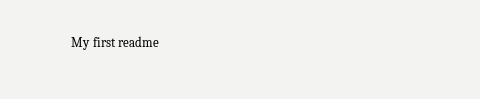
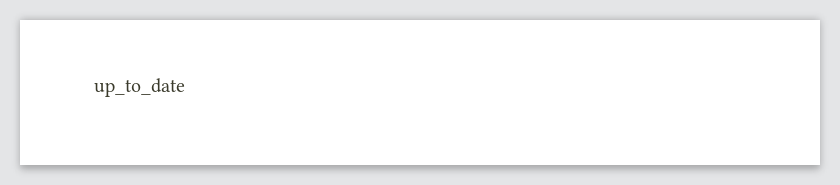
[71,36,160,50] My first readme -> [94,78,185,97] up_to_date

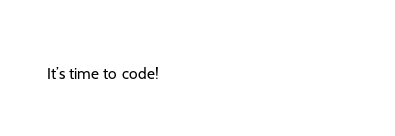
[94,78,185,97] up_to_date -> [47,67,159,79] It’s time to code!

